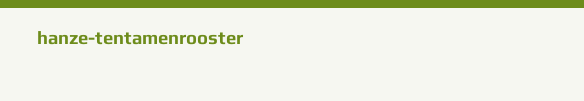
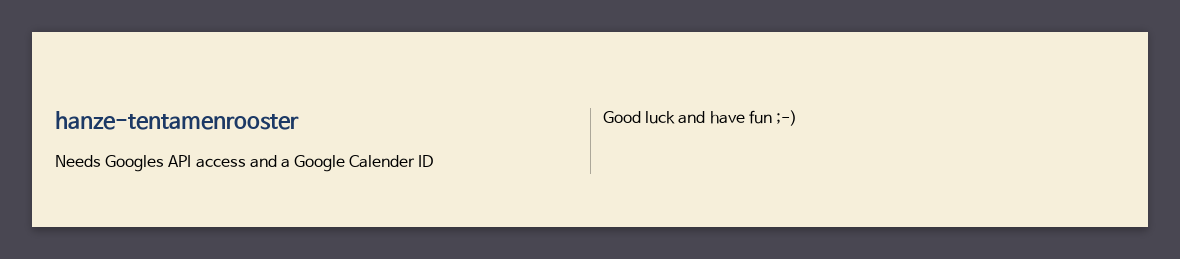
(244, 38) none -> [55,155,435,172] [603,110,797,126] // Needs Googles API access and a Google Calender ID // Good luck and have fun ;-)

